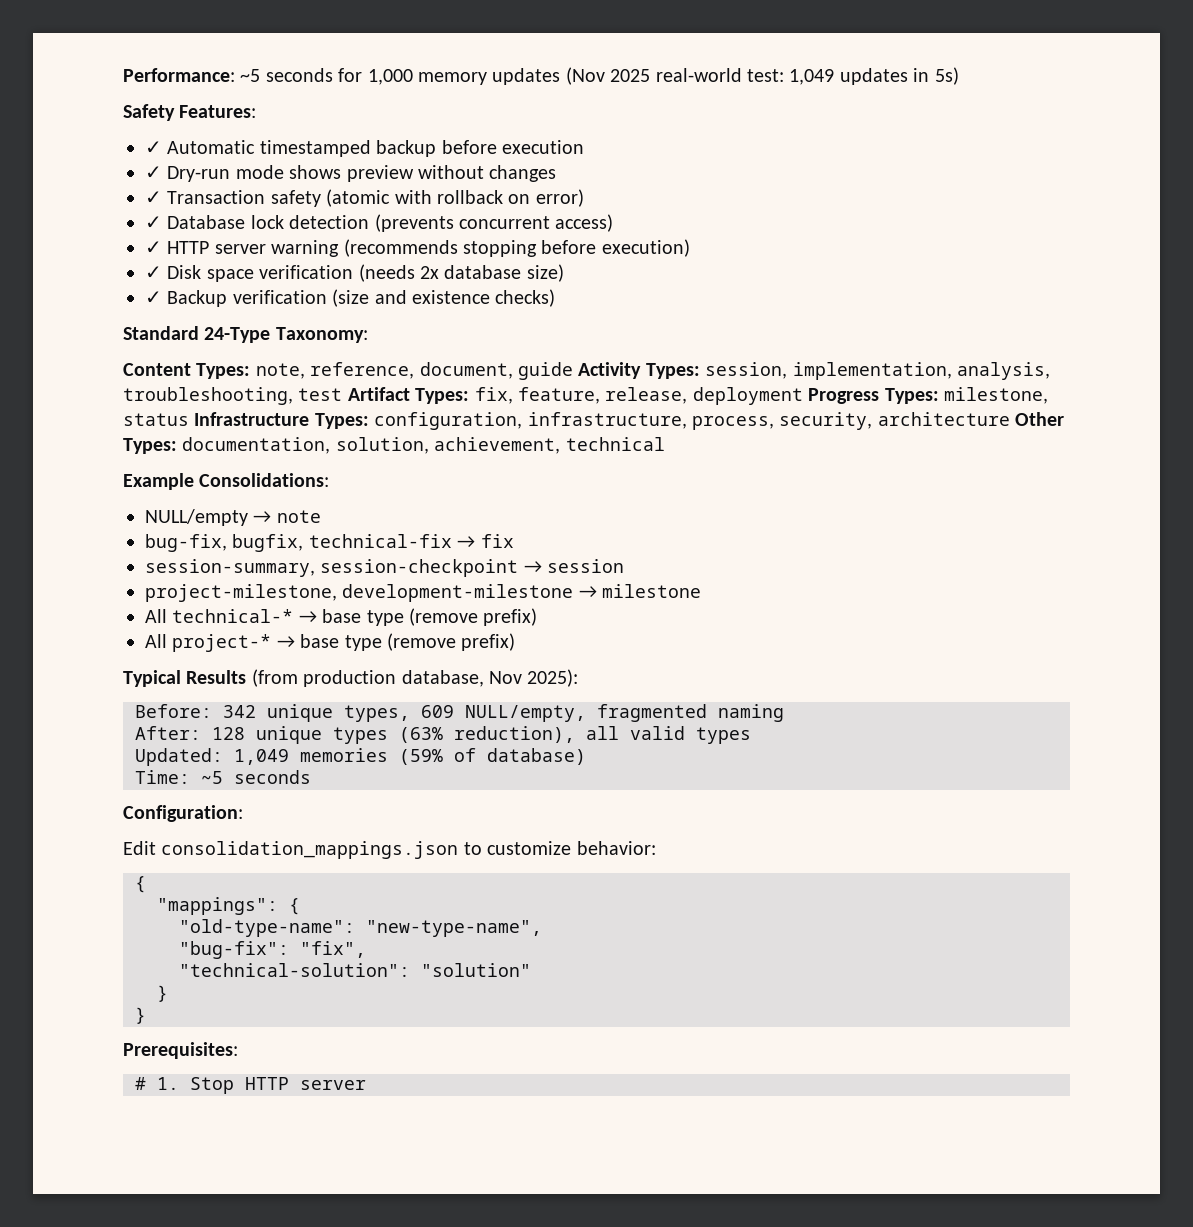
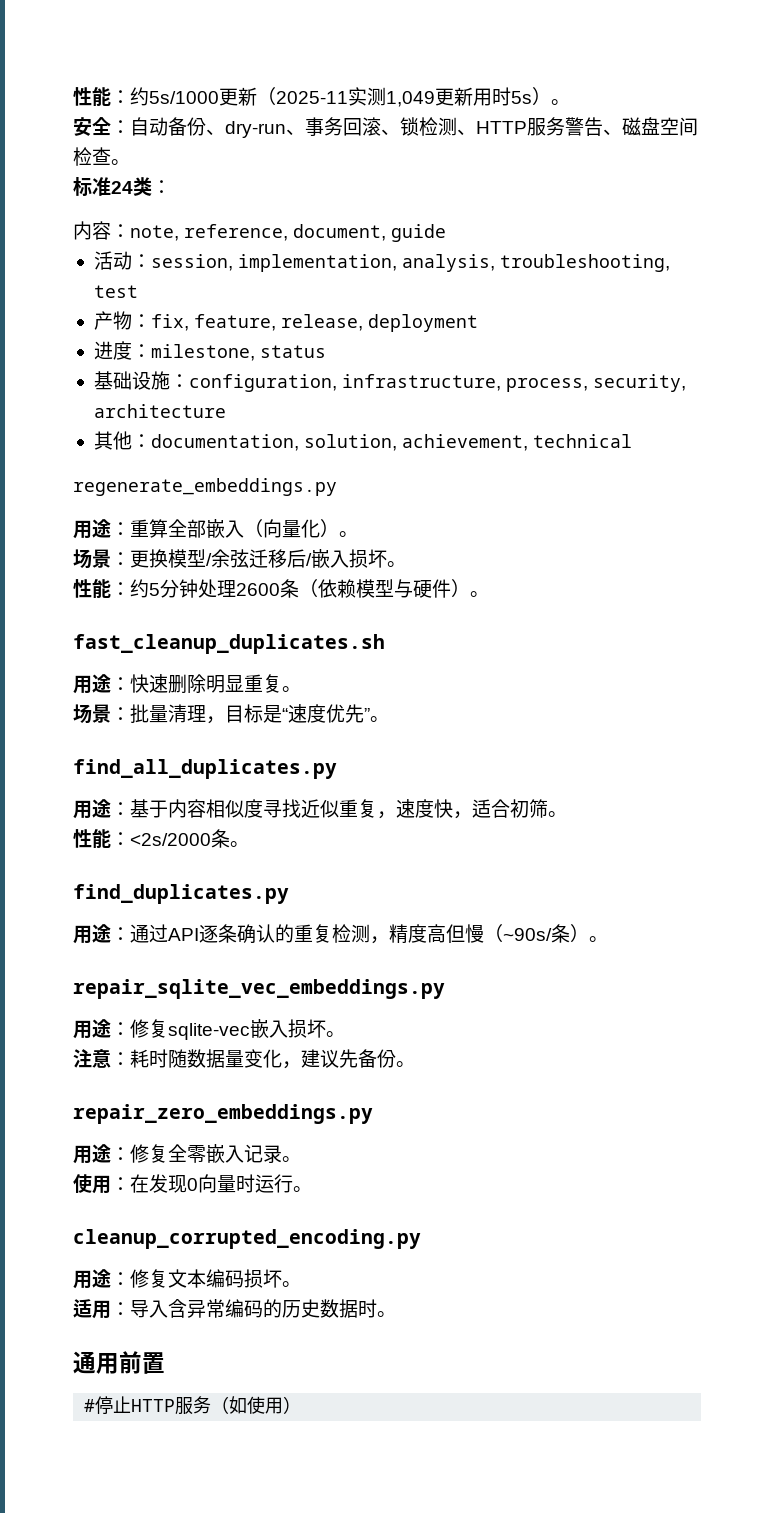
[123,67,959,85] [123,104,257,121] [145,140,584,157] [145,165,557,182] [145,189,584,207] [145,214,614,232] [145,239,690,257] [145,264,564,282] [145,289,556,307] [123,326,368,343] [123,363,251,379] Performance: ~5 seconds for 1,000 memory updates (Nov 2025 real-world test: 1,049 updates in 5s) // Safety Features: // ✓ Automatic timestamped backup before execution // ✓ Dry-run mode shows preview without changes // ✓ Transaction safety (atomic with rollback on error) // ✓ Database lock detection (prevents concurrent access) // ✓ HTTP server warning (recommends stopping before execution) // ✓ Disk space verification (needs 2x database size) // ✓ Backup verification (size and existence checks) // Standard 24-Type Taxonomy: // Content Types: -> [73,87,570,107] [73,117,698,138] [73,147,130,166] [73,177,171,196] [73,221,130,240] 性能：约5s/1000更新（2025-11实测1,049更新用时5s）。 // 安全：自动备份、dry-run、事务回滚、锁检测、HTTP服务警告、磁盘空间检查。 // 标准24类： // 内容：
[578,362,700,379] Activity Types: -> [93,251,151,270] // 活动：
[347,387,470,404] Artifact Types: -> [93,311,151,330] // 产物：
[808,388,939,404] Progress Types: -> [93,341,151,360] // 进度：
[194,412,369,429] Infrastructure Types: -> [93,371,189,390] // 基础设施：
[1015,412,1065,426] [123,438,177,454] Other Types: -> [93,431,151,450] // 其他：
[123,473,330,490] [145,509,321,526] [145,534,514,552] [145,559,625,577] [145,584,702,602] [145,608,538,626] [145,633,516,652] [123,669,579,687] [135,704,784,722] [135,726,751,744] [135,748,586,766] [135,770,311,784] [123,805,243,822] [123,841,656,859] [135,876,146,893] [157,897,300,915] [179,919,542,937] [179,941,366,959] [179,963,531,977] [157,985,168,1002] [135,1007,146,1024] [123,1042,238,1059] [135,1077,366,1094] Example Consolidations: // NULL/empty → note // bug-fix, bugfix, technical-fix → fix // session-summary, session-checkpoint → session // project-milestone, development-milestone → milestone // All technical-* → base type (remove prefix) // All project-* → base type (remove prefix) // Typical Results (from production database, Nov 2025): // Before: 342 unique types, 609 NULL/empty, fragmented naming // After: 128 unique types (63% reduction), all valid types // Updated: 1,049 memories (59% of database) // Time: ~5 seconds // Configuration: // Edit consolidation_mappings.json to customize behavior: // { // "mappings": { // "old-type-name": "new-type-name", // "bug-fix": "fix", // "technical-solution": "solution" // } // } // Prerequisites: // # 1. Stop HTTP server -> [73,478,337,496] [73,519,358,539] [73,549,406,569] [73,579,489,598] [73,634,385,654] [73,674,301,694] [73,704,389,724] [73,759,337,779] [73,799,567,819] [73,829,249,848] [73,884,289,904] [73,924,608,944] [73,979,445,999] [73,1019,345,1040] [73,1049,415,1069] [73,1104,373,1124] [73,1144,301,1164] [73,1174,312,1194] [73,1229,421,1249] [73,1269,301,1289] [73,1299,396,1319] [73,1351,165,1374] [84,1396,302,1415] regenerate_embeddings.py // 用途：重算全部嵌入（向量化）。 // 场景：更换模型/余弦迁移后/嵌入损坏。 // 性能：约5分钟处理2600条（依赖模型与硬件）。 // fast_cleanup_duplicates.sh // 用途：快速删除明显重复。 // 场景：批量清理，目标是“速度优先”。 // find_all_duplicates.py // 用途：基于内容相似度寻找近似重复，速度快，适合初筛。 // 性能：<2s/2000条。 // find_duplicates.py // 用途：通过API逐条确认的重复检测，精度高但慢（~90s/条）。 // repair_sqlite_vec_embeddings.py // 用途：修复sqlite-vec嵌入损坏。 // 注意：耗时随数据量变化，建议先备份。 // repair_zero_embeddings.py // 用途：修复全零嵌入记录。 // 使用：在发现0向量时运行。 // cleanup_corrupted_encoding.py // 用途：修复文本编码损坏。 // 适用：导入含异常编码的历史数据时。 // 通用前置 // #停止HTTP服务（如使用）

